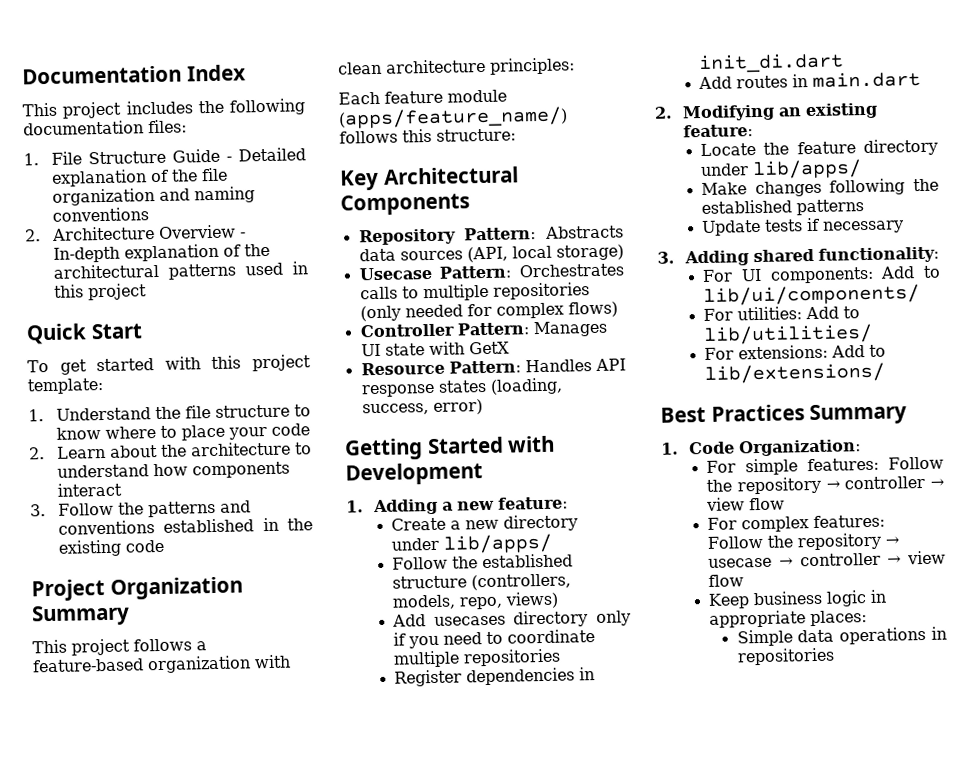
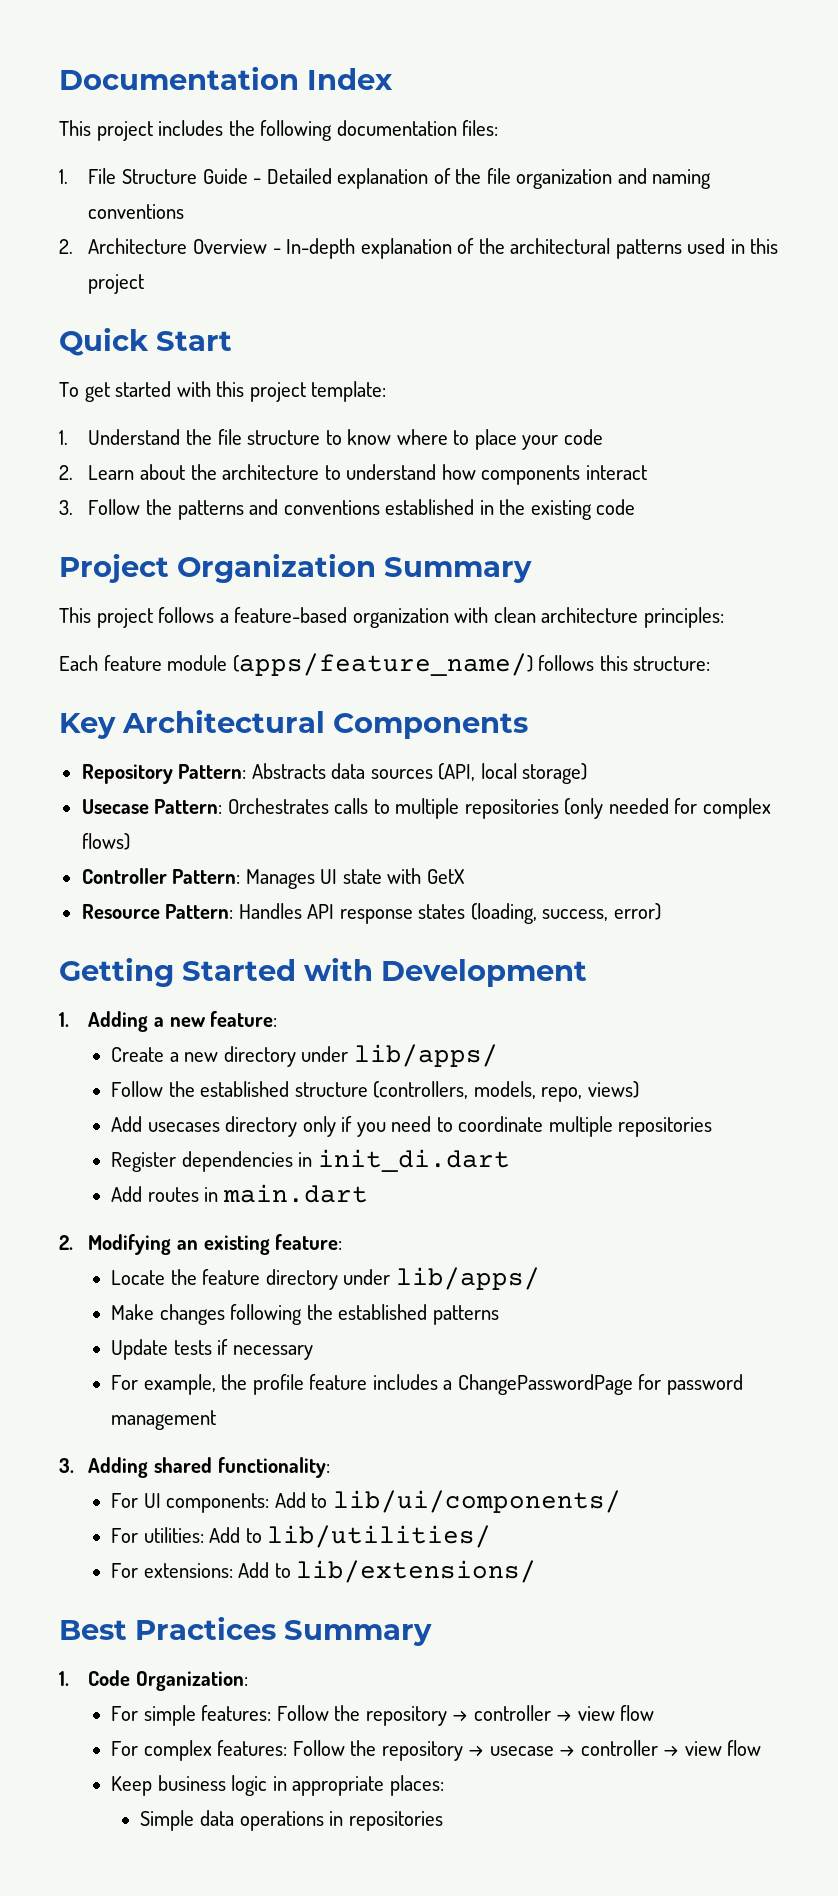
(905, 227) none -> [111,1374,743,1395] [111,1410,217,1430] // For example, the profile feature includes a ChangePasswordPage for password management

